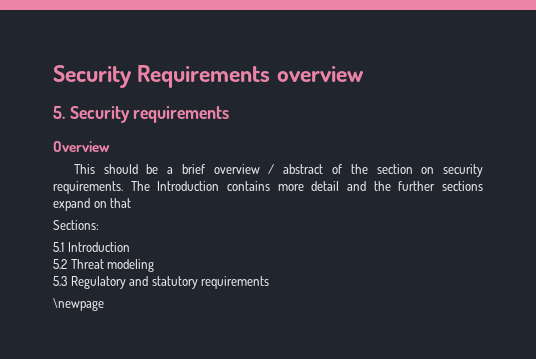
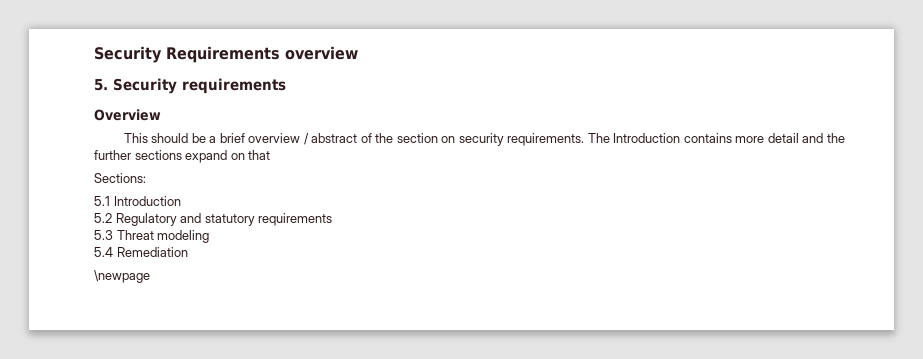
[70,259,155,272] [53,276,67,286] Threat modeling // 5.3 -> (112, 218) none
(270, 282) none -> [94,230,210,243] [94,247,188,257] // 5.3 Threat modeling // 5.4 Remediation

